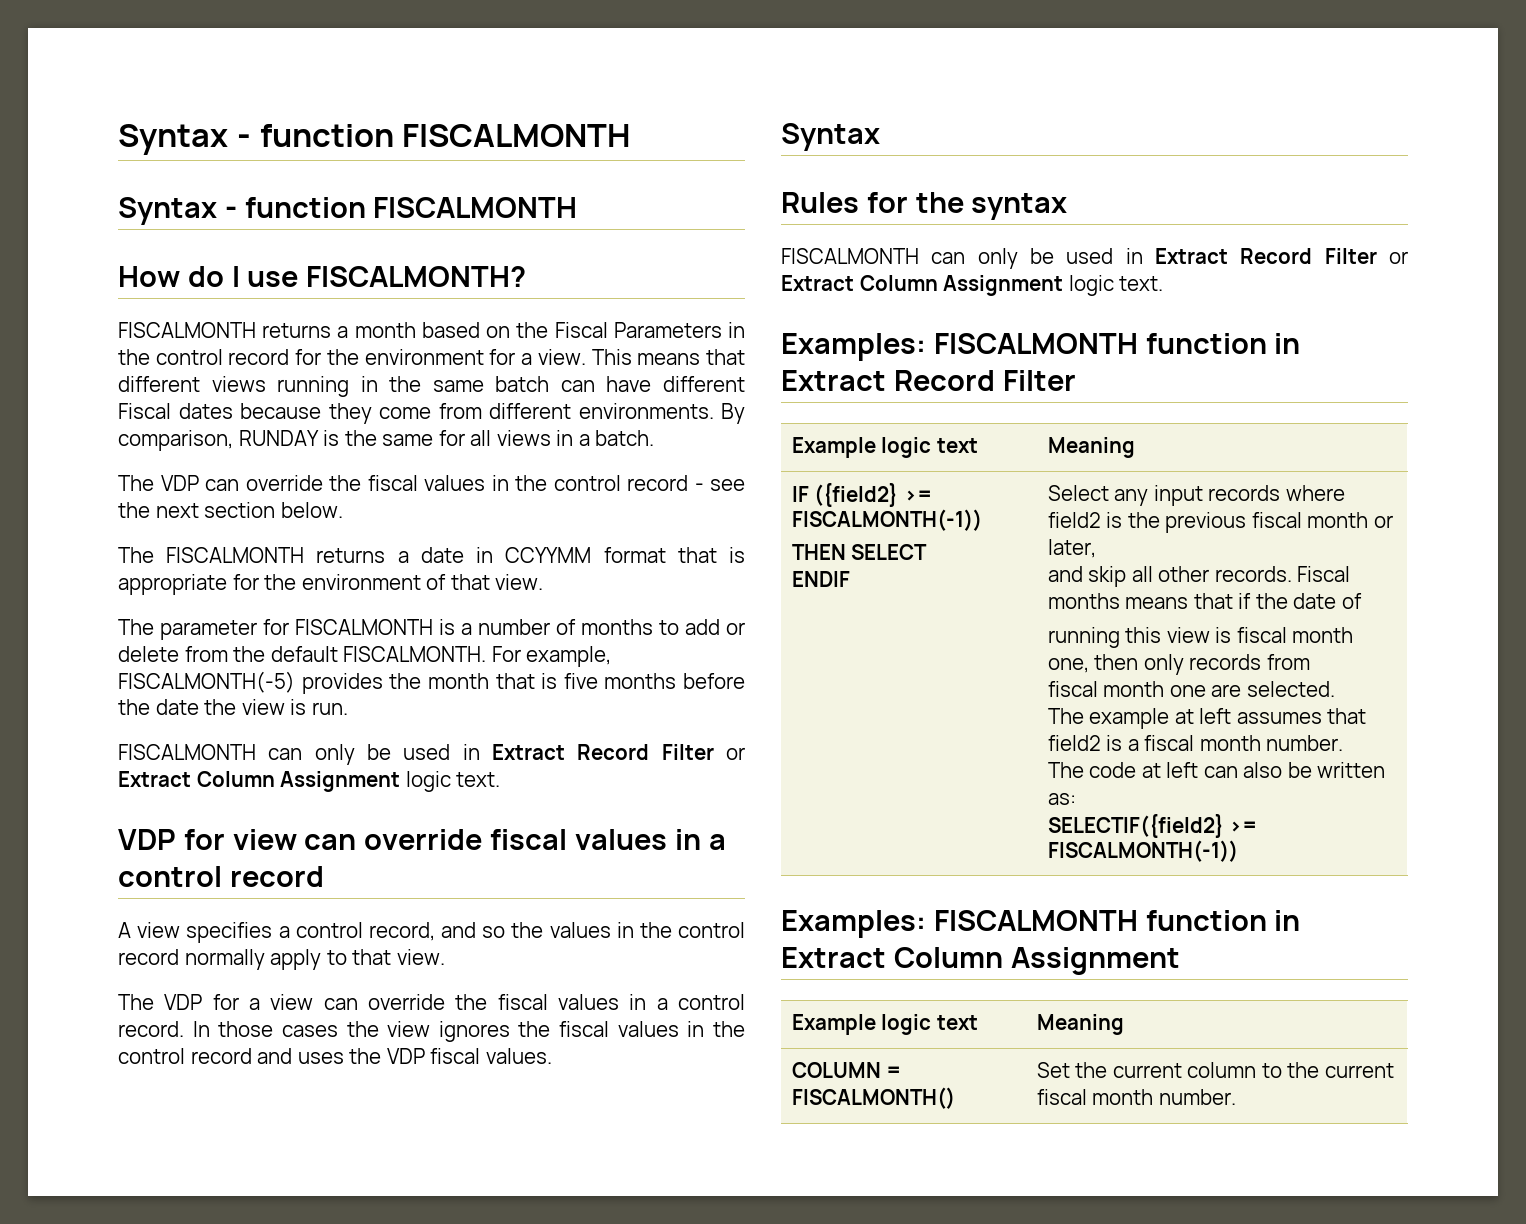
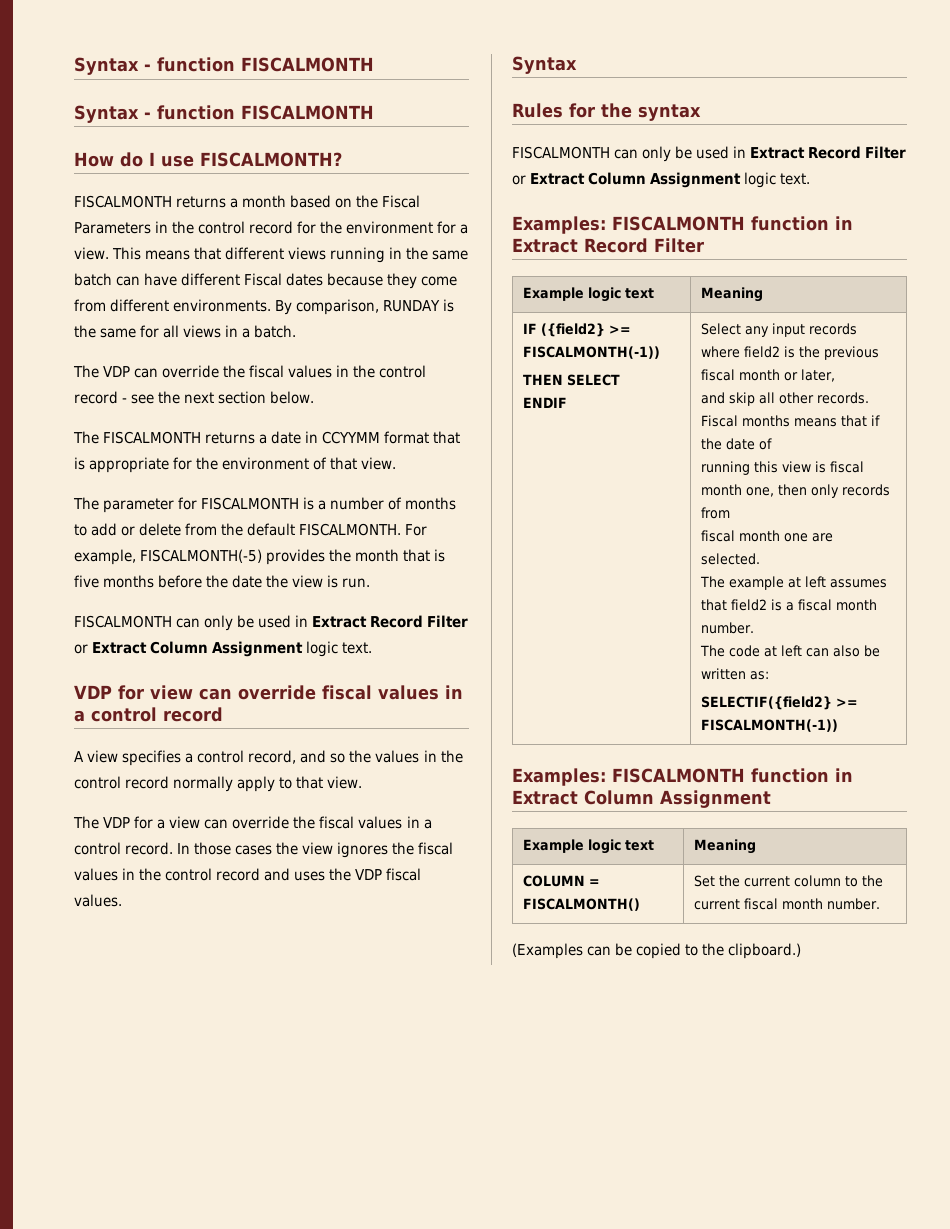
(1236, 1097) none -> [512,943,802,959] // (Examples can be copied to the clipboard.)

